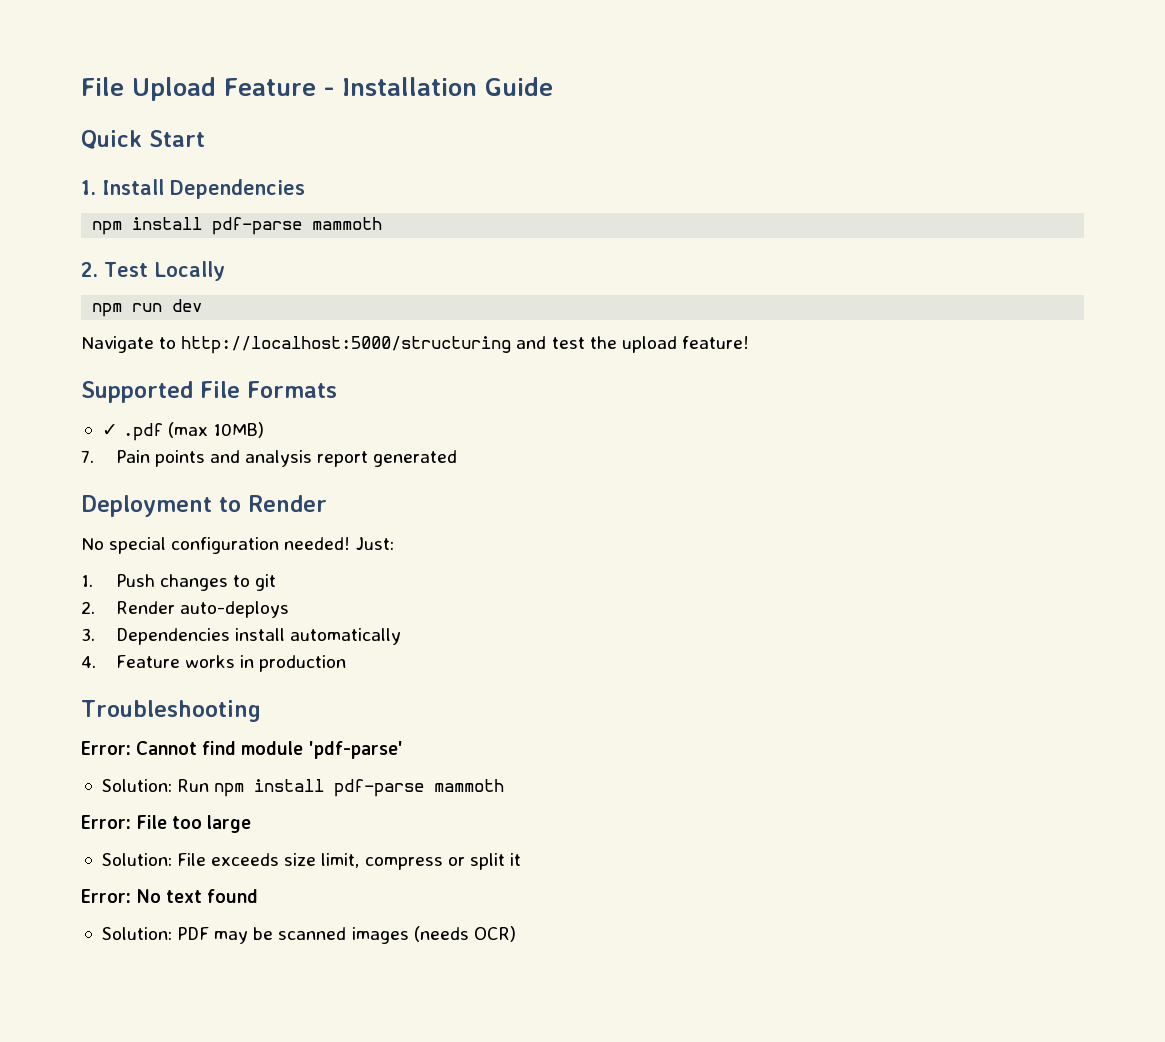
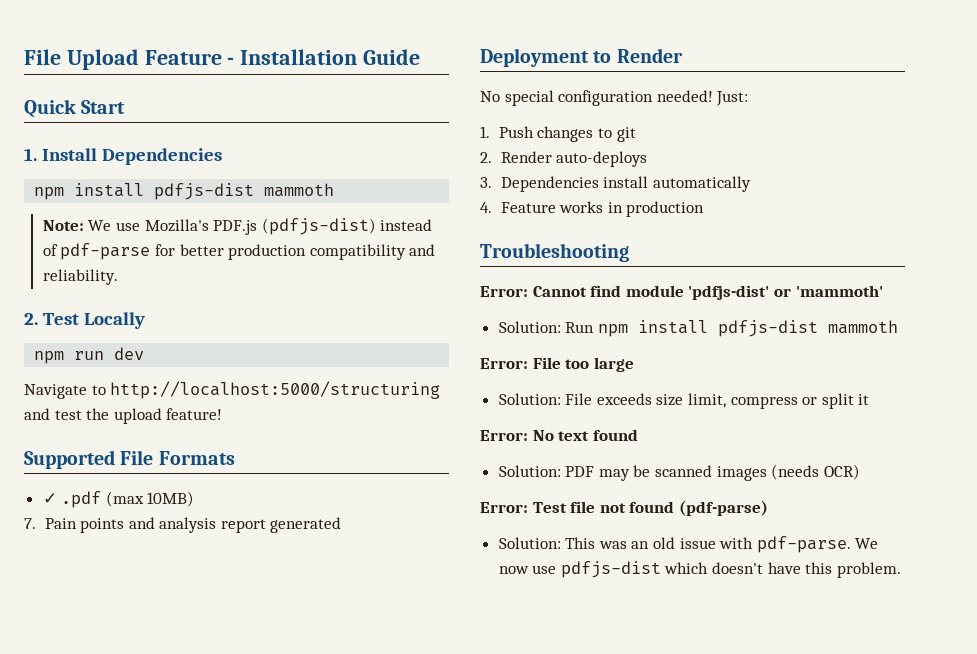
[212,217,383,235] pdf-parse mammoth -> [154,183,335,200] [42,218,433,235] [42,243,436,260] [42,269,118,285] pdfjs-dist mammoth // Note: We use Mozilla's PDF.js (pdfjs-dist) instead of pdf-parse for better production compatibility and reliability.
[308,741,403,759] 'pdf-parse' -> [688,285,883,300] 'pdfjs-dist' or 'mammoth'
[334,779,425,797] pdf-parse -> [717,320,818,337] pdfjs-dist
(516, 934) none -> [480,500,768,516] [498,536,879,553] [498,561,901,578] // Error: Test file not found (pdf-parse) // Solution: This was an old issue with pdf-parse. We now use pdfjs-dist which doesn't have this problem.

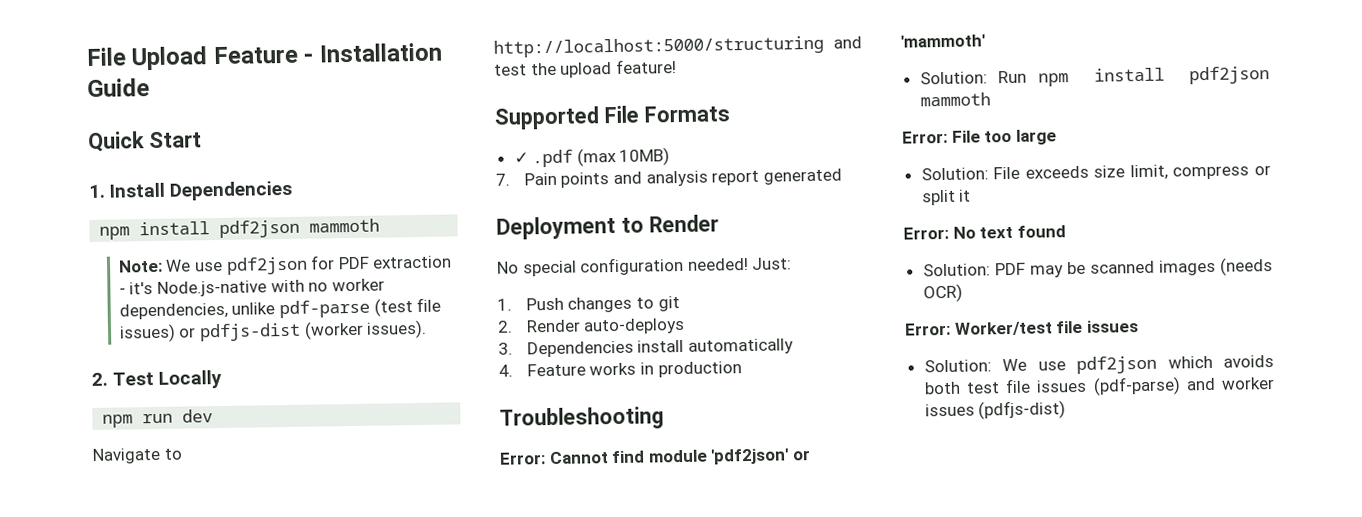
[154,183,255,200] pdfjs-dist -> [219,219,301,239] pdf2json
[144,218,433,235] [42,243,436,260] [42,269,118,285] Mozilla's PDF.js (pdfjs-dist) instead of pdf-parse for better production compatibility and reliability. -> [225,255,453,275] [118,278,385,297] [118,297,442,320] [118,319,428,343] pdf2json for PDF extraction - it's Node.js-native with no worker dependencies, unlike pdf-parse (test file issues) or pdfjs-dist (worker issues).
[688,285,770,300] 'pdfjs-dist' -> [710,448,790,465] 'pdf2json'
[717,320,818,337] pdfjs-dist -> [1189,66,1270,85] pdf2json
[532,500,768,516] [498,536,879,553] [498,561,901,578] Test file not found (pdf-parse) // Solution: This was an old issue with pdf-parse. We now use pdfjs-dist which doesn't have this problem. -> [954,320,1139,336] [923,355,1274,375] [923,376,1275,396] [924,400,1067,420] Worker/test file issues // Solution: We use pdf2json which avoids both test file issues (pdf-parse) and worker issues (pdfjs-dist)

